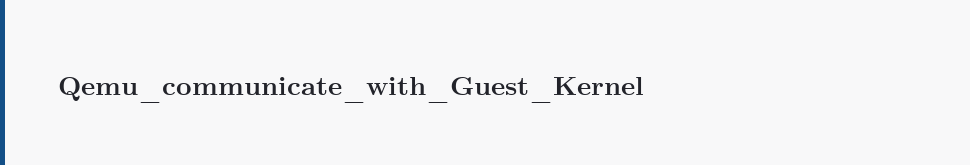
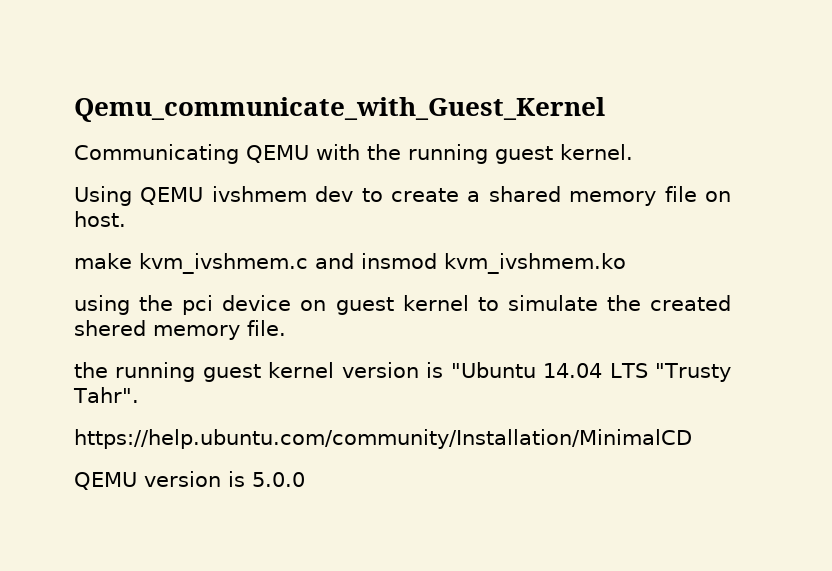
(644, 90) none -> [74,144,633,164] [74,186,731,206] [74,211,126,227] [74,253,626,274] [74,295,731,315] [74,320,286,340] [74,362,732,382] [73,387,139,403] [74,429,692,449] [74,471,305,490] // Communicating QEMU with the running guest kernel. // Using QEMU ivshmem dev to create a shared memory file on host. // make kvm_ivshmem.c and insmod kvm_ivshmem.ko // using the pci device on guest kernel to simulate the created shered memory file. // the running guest kernel version is "Ubuntu 14.04 LTS "Trusty Tahr". // https://help.ubuntu.com/community/Installation/MinimalCD // QEMU version is 5.0.0

